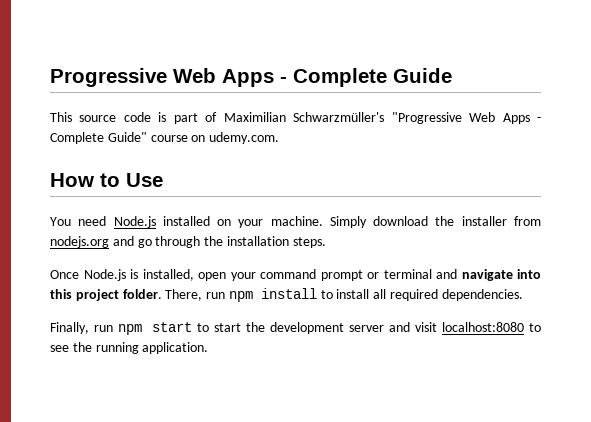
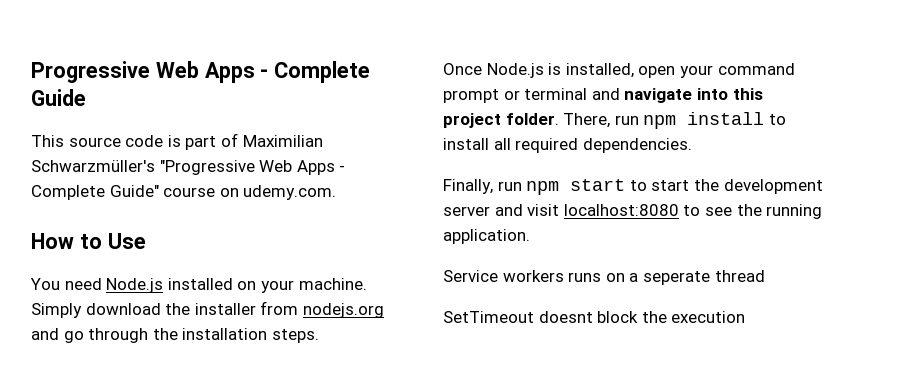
(209, 348) none -> [443,270,765,285] [443,311,746,323] // Service workers runs on a seperate thread // SetTimeout doesnt block the execution

